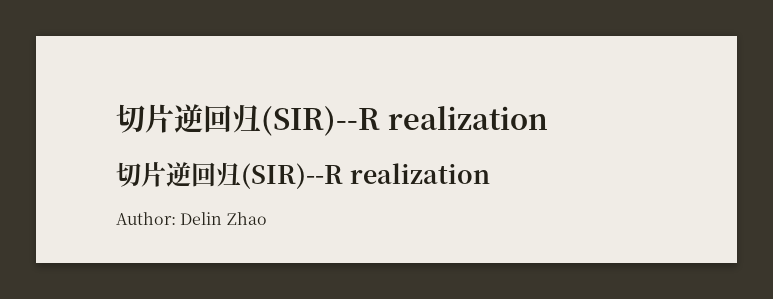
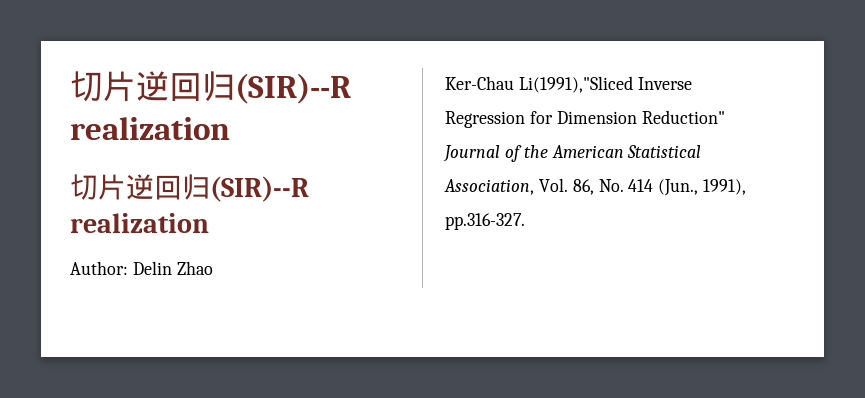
(267, 218) none -> [445,76,692,93] [445,110,725,128] [443,145,702,162] [444,178,747,196] [445,213,525,230] // Ker-Chau Li(1991),"Sliced Inverse Regression for Dimension Reduction" Journal of the American Statistical Association, Vol. 86, No. 414 (Jun., 1991), pp.316-327.

